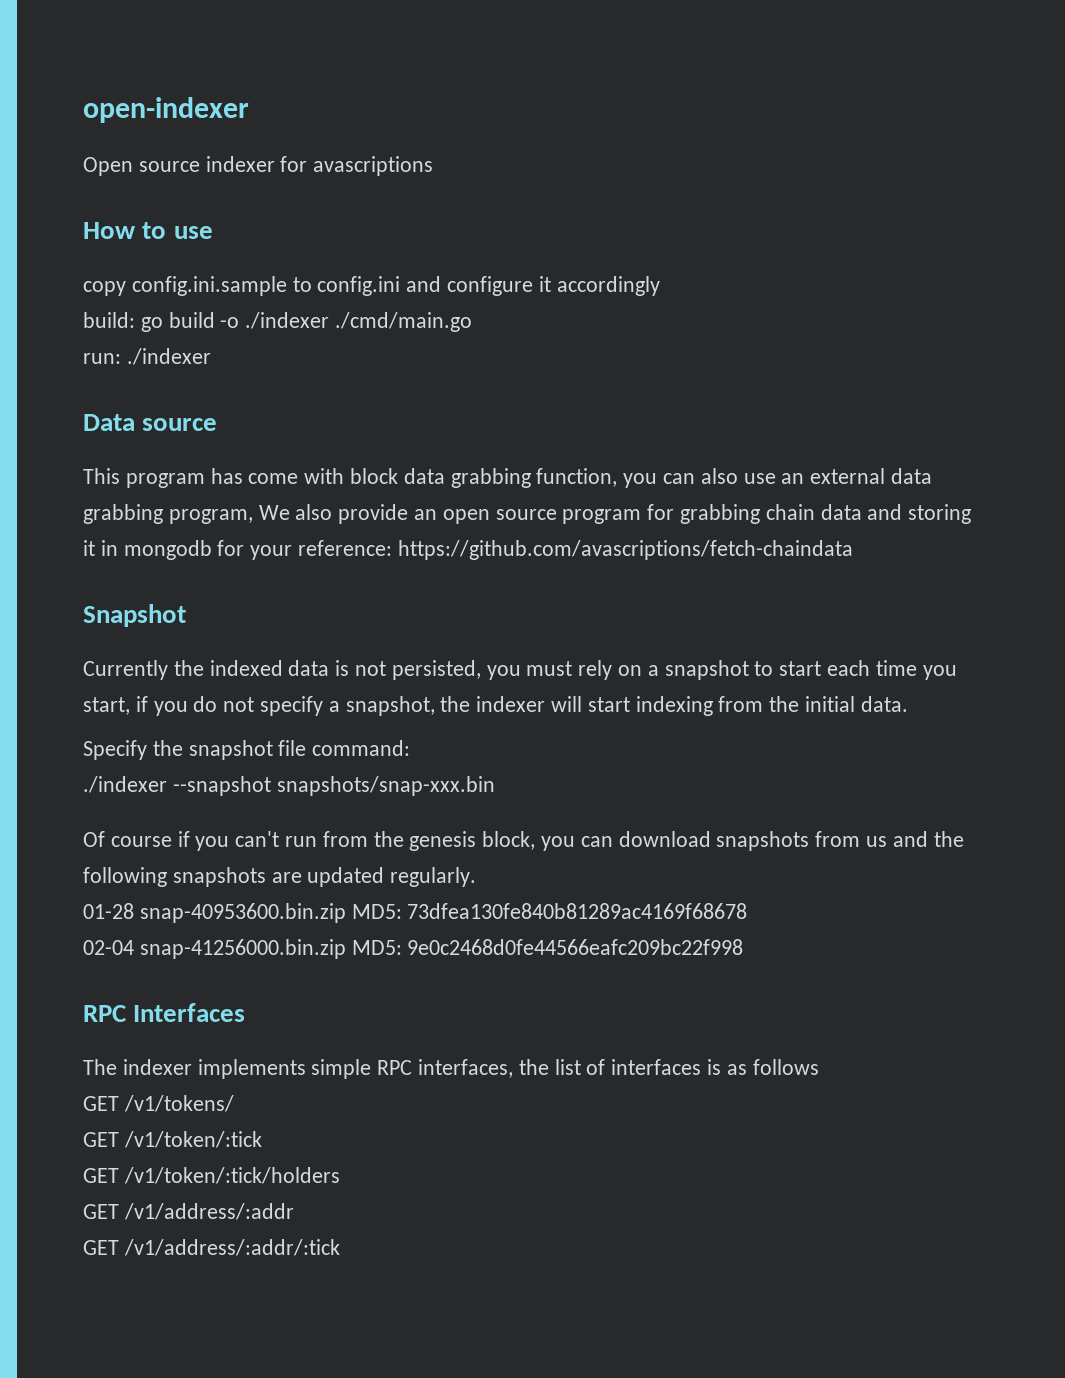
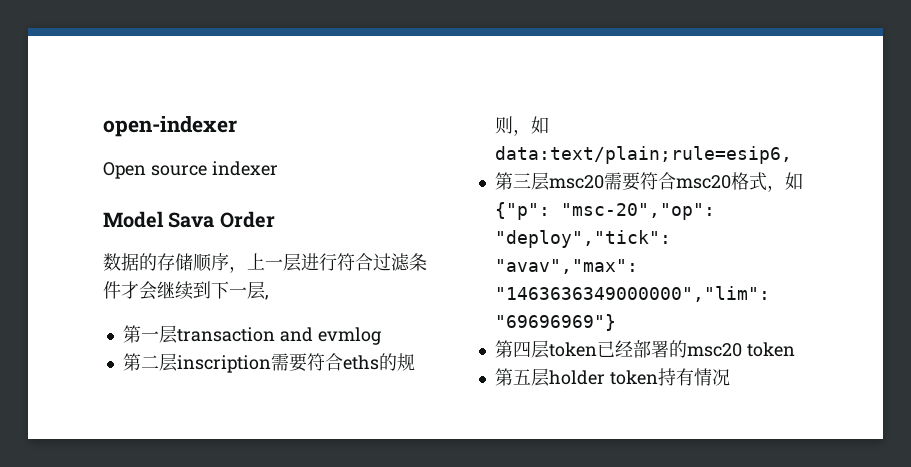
[280,156,434,176] [83,222,213,239] [83,276,660,296] [83,312,473,332] [83,348,211,365] [83,414,218,431] [83,468,933,488] [83,504,972,524] [83,540,853,560] [83,604,186,627] [83,660,957,680] [83,696,908,716] [83,740,411,760] [83,776,495,796] [83,831,964,851] [83,867,477,887] [83,903,748,923] [83,939,744,959] [83,1003,246,1022] [83,1059,819,1079] [83,1095,234,1112] [83,1131,262,1148] [83,1167,340,1184] [83,1203,294,1220] [83,1239,340,1256] for avascriptions // How to use // copy config.ini.sample to config.ini and configure it accordingly // build: go build -o ./indexer ./cmd/main.go // run: ./indexer // Data source // This program has come with block data grabbing function, you can also use an external data grabbing program, We also provide an open source program for grabbing chain data and storing it in mongodb for your reference: https://github.com/avascriptions/fetch-chaindata // Snapshot // Currently the indexed data is not persisted, you must rely on a snapshot to start each time you start, if you do not specify a snapshot, the indexer will start indexing from the initial data. // Specify the snapshot file command: // ./indexer --snapshot snapshots/snap-xxx.bin // Of course if you can't run from the genesis block, you can download snapshots from us and the following snapshots are updated regularly. // 01-28 snap-40953600.bin.zip MD5: 73dfea130fe840b81289ac4169f68678 // 02-04 snap-41256000.bin.zip MD5: 9e0c2468d0fe44566eafc209bc22f998 // RPC Interfaces // The indexer implements simple RPC interfaces, the list of interfaces is as follows // GET /v1/tokens/ // GET /v1/token/:tick // GET /v1/token/:tick/holders // GET /v1/address/:addr // GET /v1/address/:addr/:tick -> [103,211,275,228] [103,253,427,273] [103,281,269,300] [122,325,381,345] [122,353,415,373] [494,116,549,136] [494,146,792,164] [494,172,803,192] [494,202,715,220] [494,230,671,248] [494,259,638,274] [494,286,770,302] [494,314,616,331] [494,340,795,359] [494,368,730,387] // Model Sava Order // 数据的存储顺序，上一层进行符合过滤条件才会继续到下一层, // 第一层transaction and evmlog // 第二层inscription需要符合eths的规则，如data:text/plain;rule=esip6, // 第三层msc20需要符合msc20格式，如{"p": "msc-20","op": "deploy","tick": "avav","max": "1463636349000000","lim": "69696969"} // 第四层token已经部署的msc20 token // 第五层holder token持有情况

